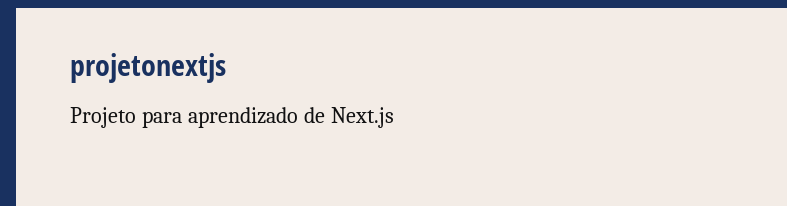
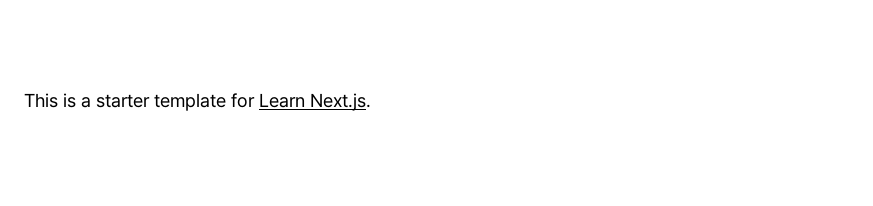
[70,53,226,83] [70,107,394,128] projetonextjs // Projeto para aprendizado de Next.js -> [24,93,371,111] This is a starter template for Learn Next.js.

